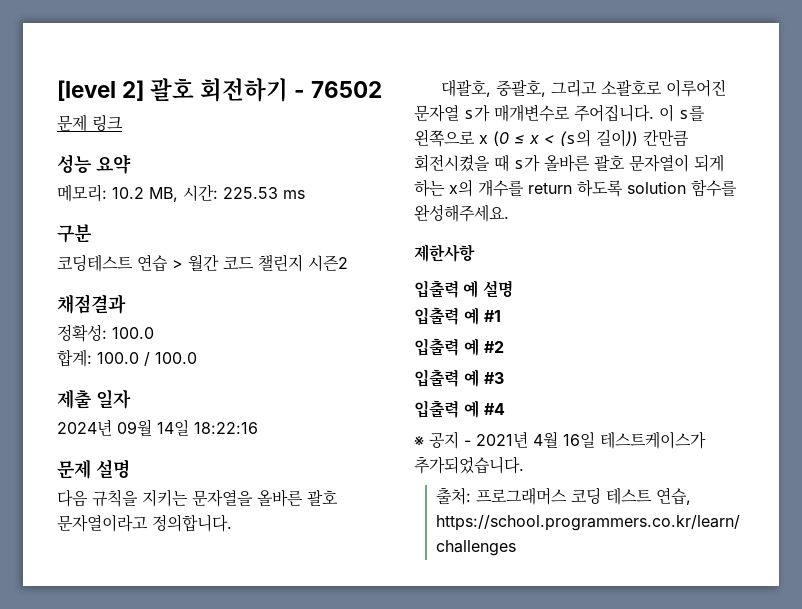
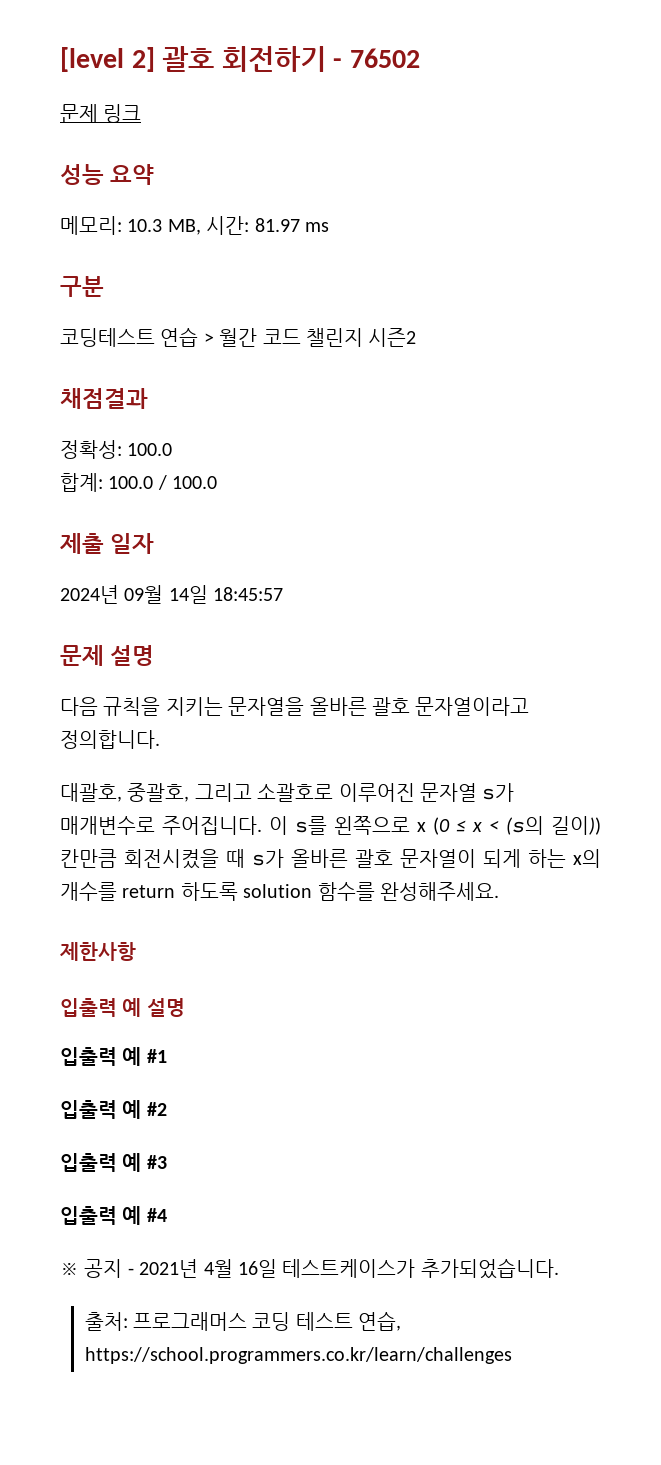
[112,187,144,199] 10.2 -> [127,219,163,232] 10.3
[223,187,278,199] 225.53 -> [254,218,300,232] 81.97
[194,422,258,434] 18:22:16 -> [213,587,284,601] 18:45:57

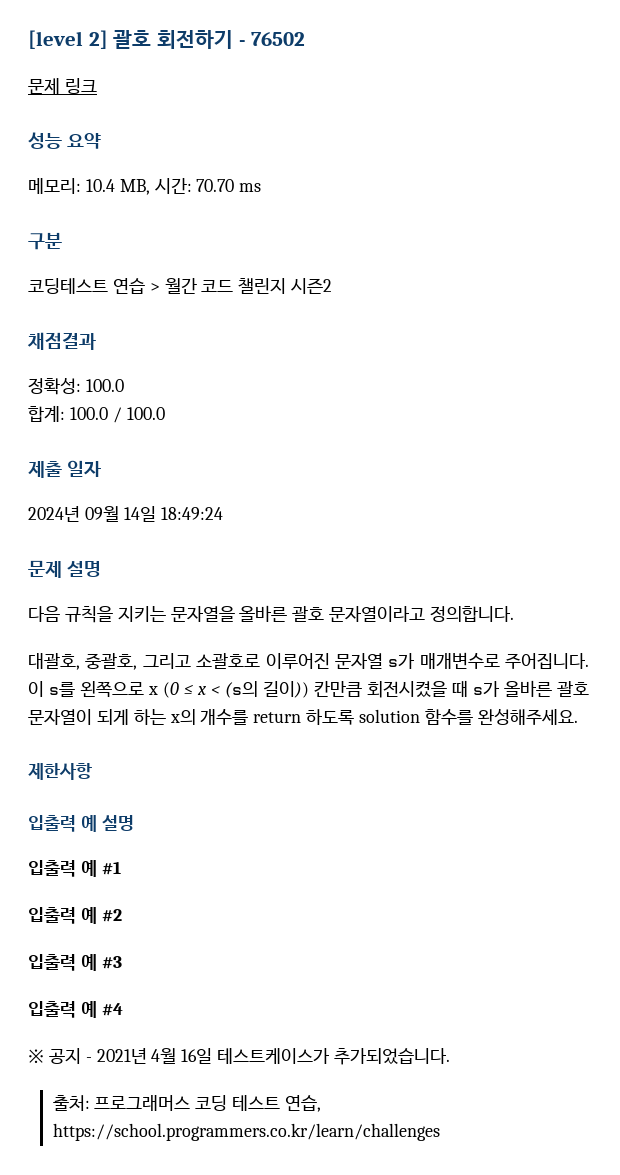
[127,219,163,232] 10.3 -> [85,179,115,192] 10.4
[254,218,300,232] 81.97 -> [196,179,235,192] 70.70
[213,587,284,601] 18:45:57 -> [160,507,223,520] 18:49:24

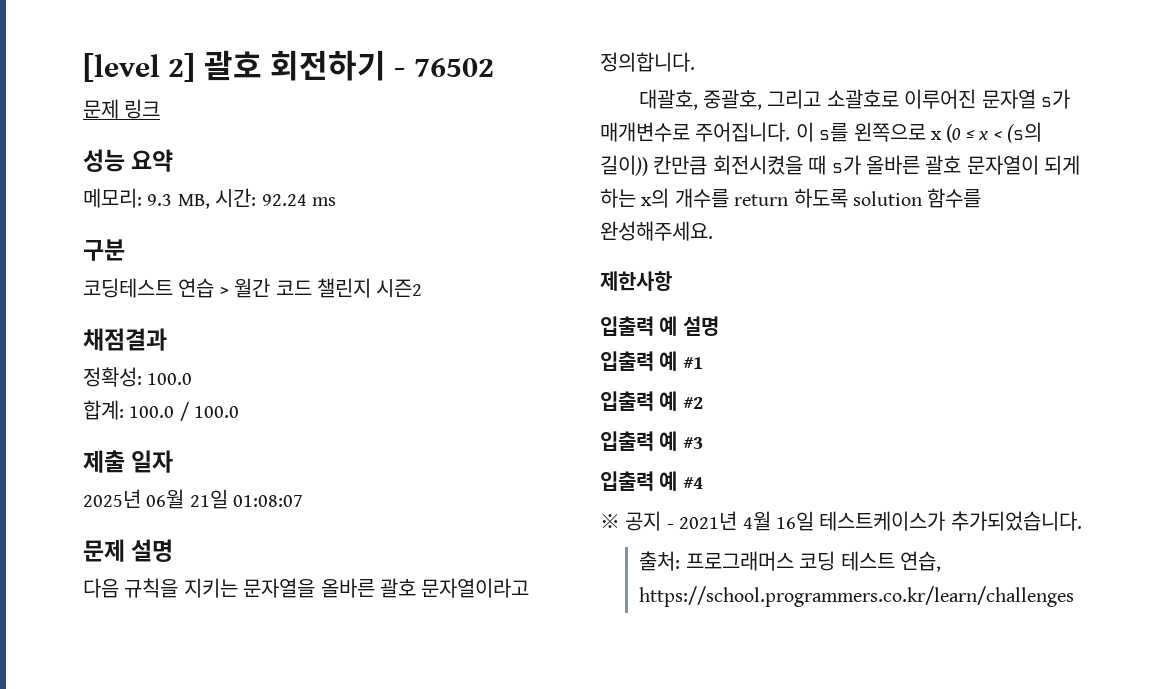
[85,179,115,192] 10.4 -> [147,194,173,206] 9.3
[196,179,235,192] 70.70 -> [261,194,307,206] 92.24
[28,506,223,522] 2024년 09월 14일 18:49:24 -> [83,489,304,509] 2025년 06월 21일 01:08:07

